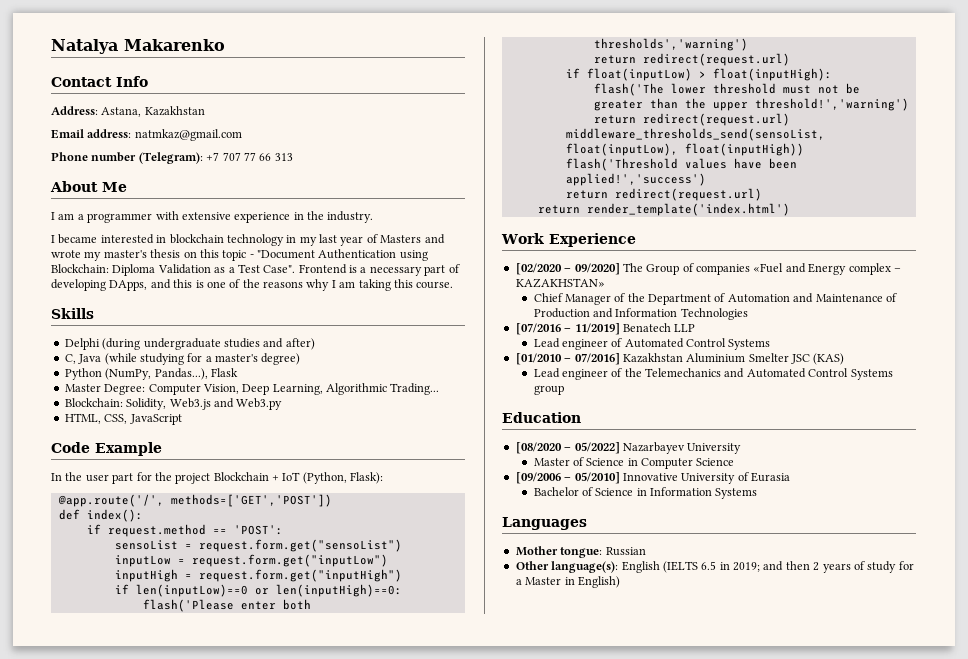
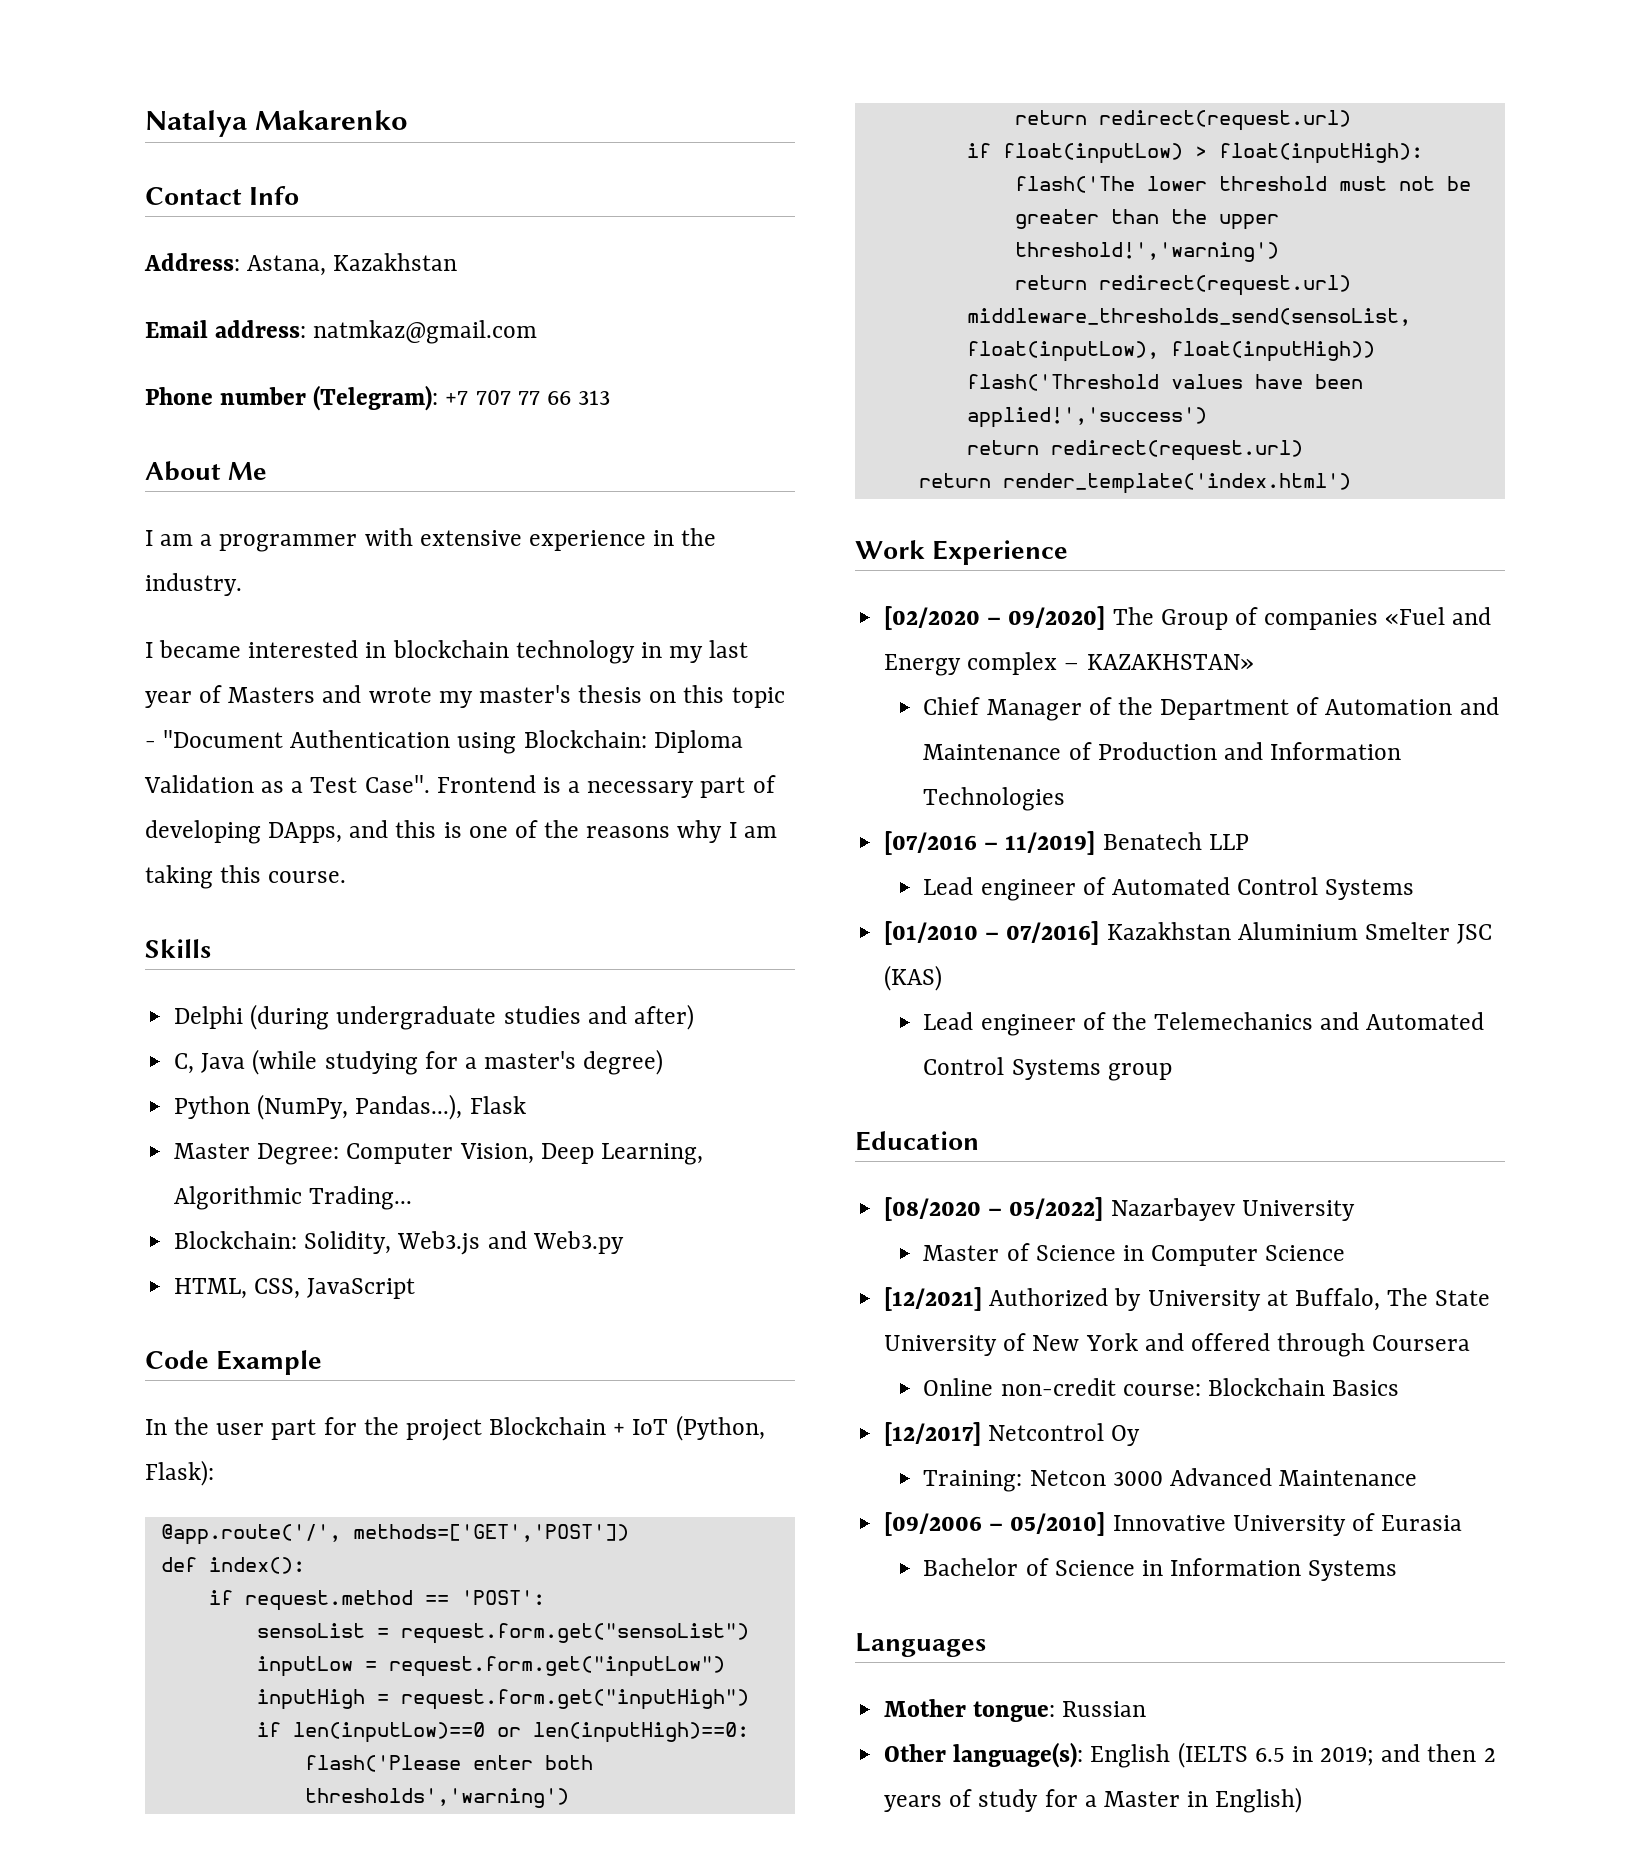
(735, 462) none -> [884,1287,1491,1311] [884,1333,1471,1357] [923,1378,1400,1396] [884,1422,1141,1446] [923,1468,1418,1492] // [12/2021] Authorized by University at Buffalo, The State University of New York and offered through Coursera // Online non-credit course: Blockchain Basics // [12/2017] Netcontrol Oy // Training: Netcon 3000 Advanced Maintenance

